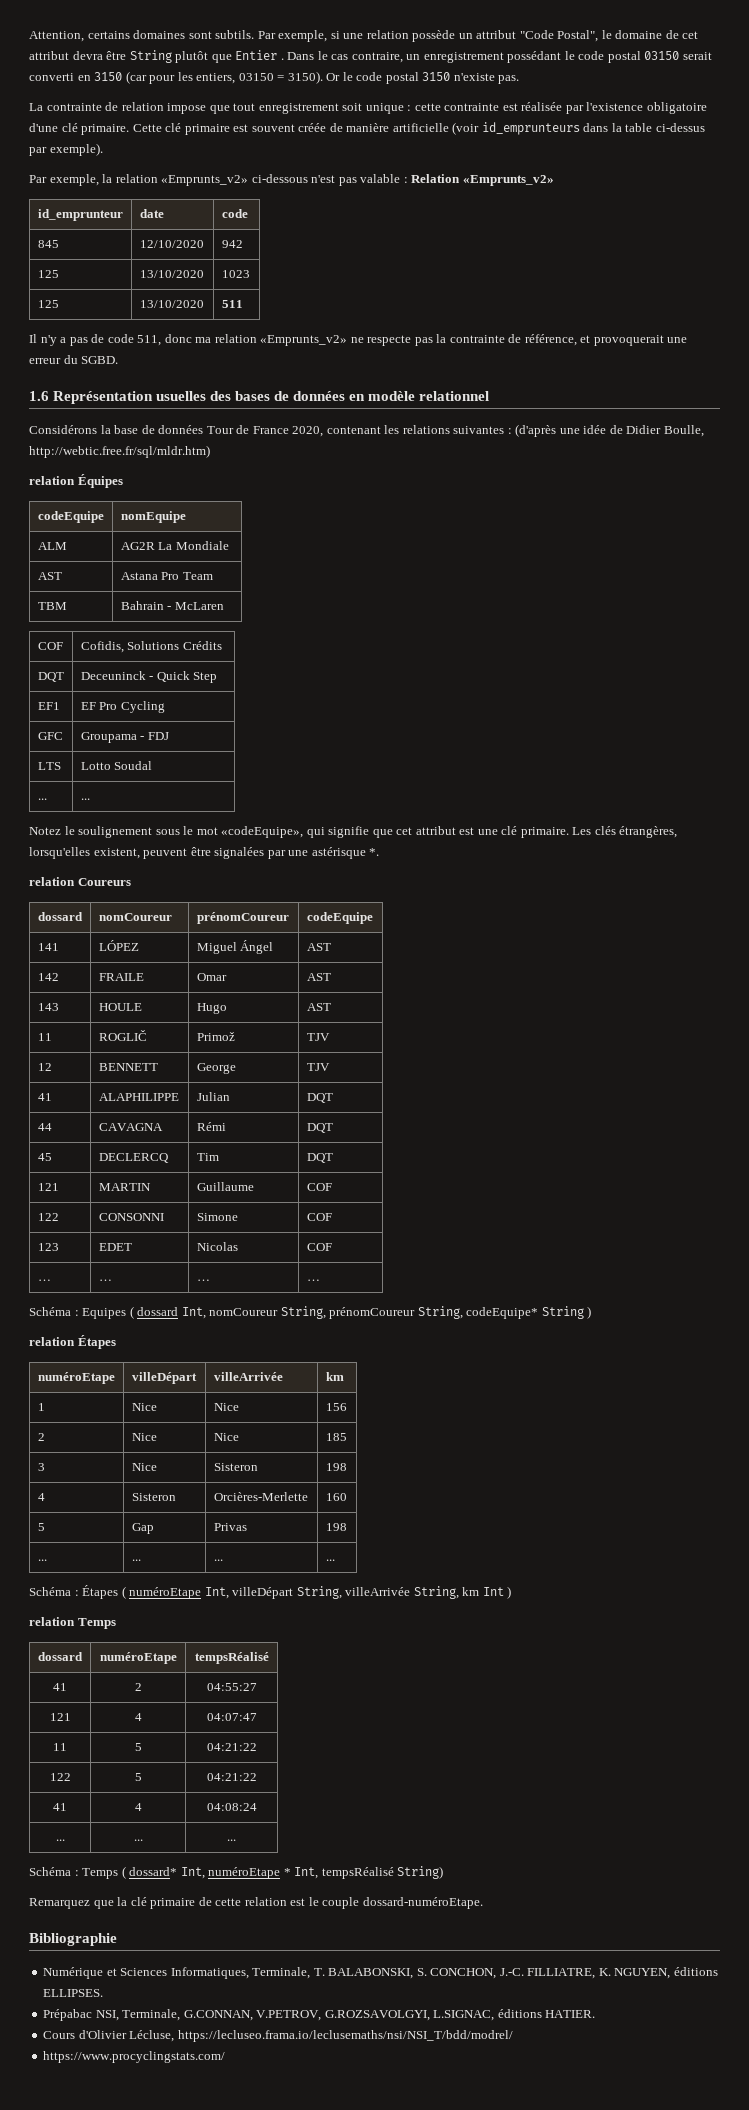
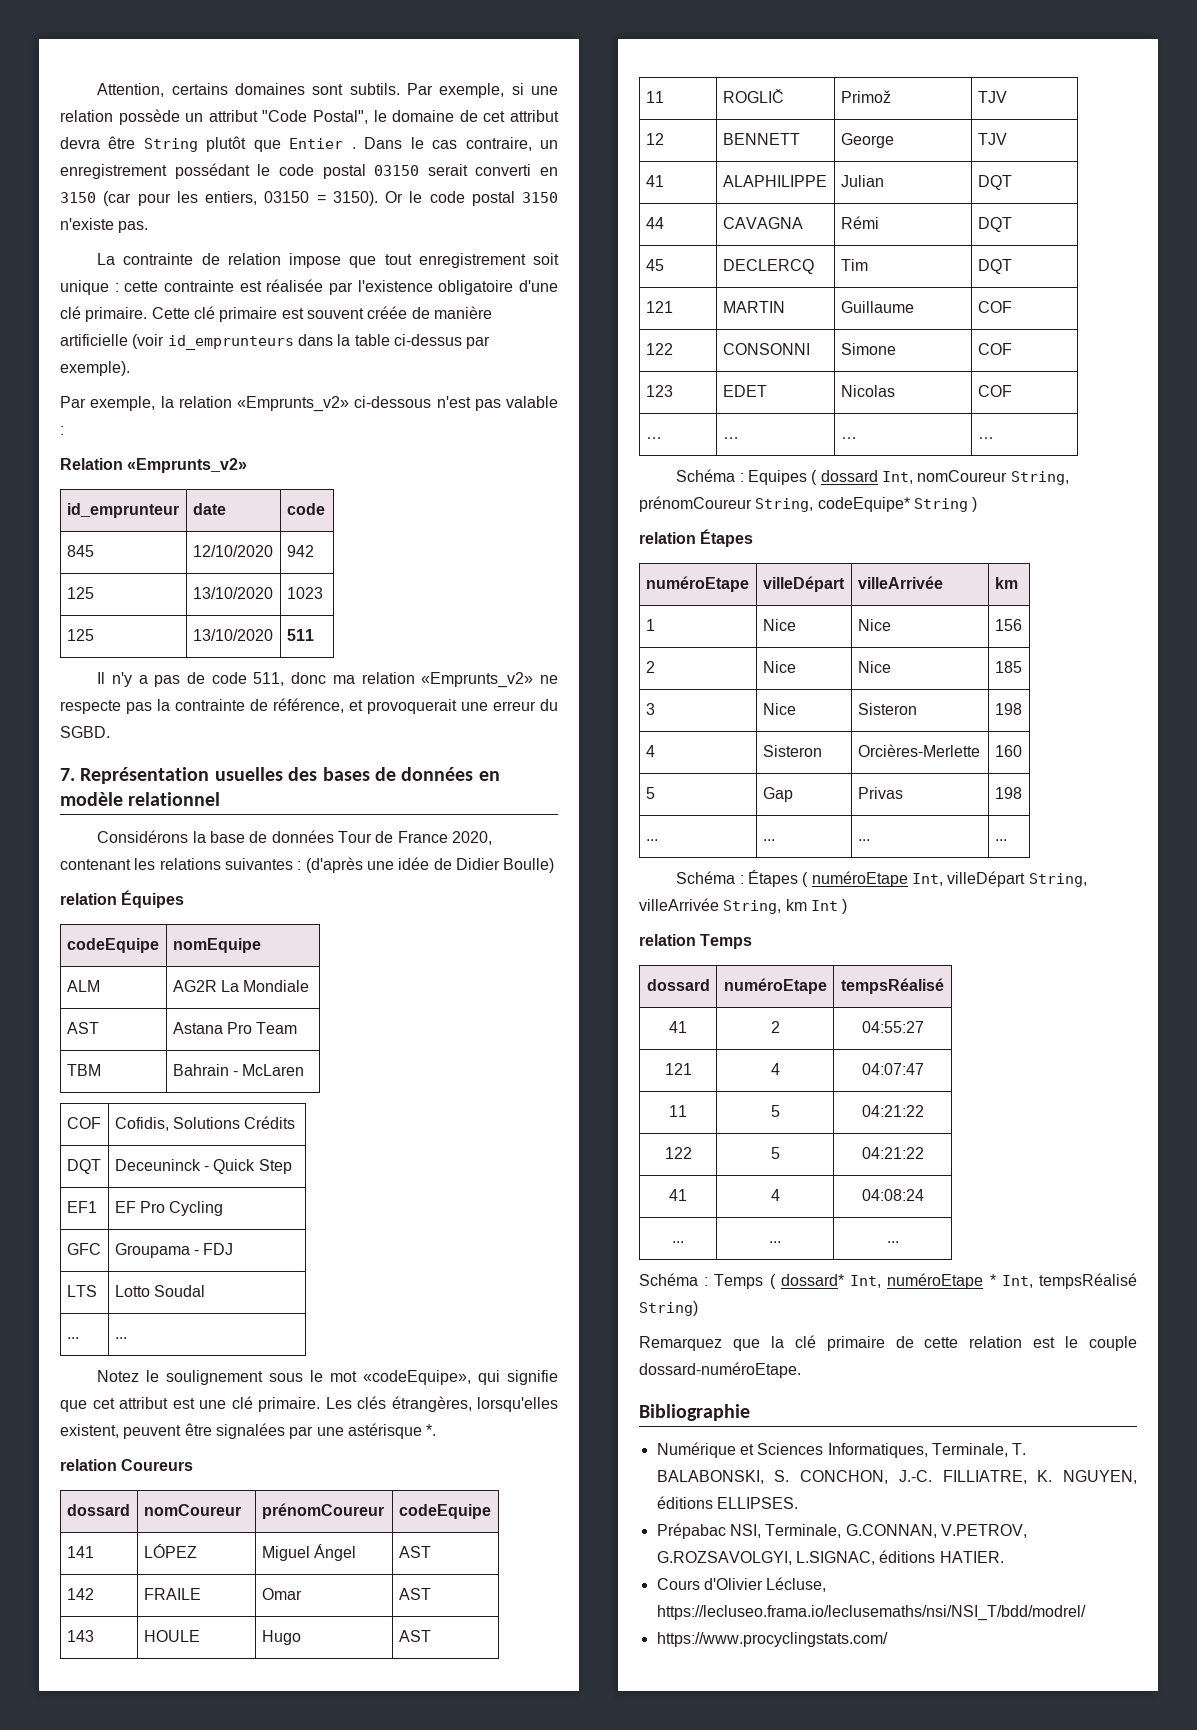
(408, 180) none -> (64, 430) //
[29,391,49,401] 1.6 -> [60,768,75,781] 7.
[663,425,704,437] [29,445,210,458] Boulle, http://webtic.free.fr/sql/mldr.htm) -> [503,858,555,873] Boulle)

